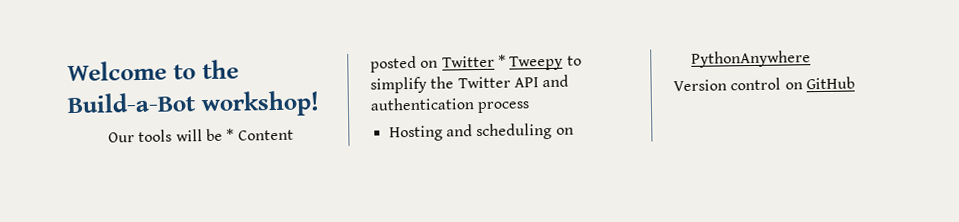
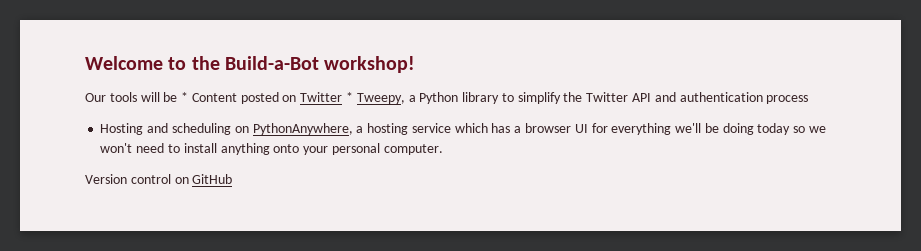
[509,55,564,71] Tweepy -> [356,92,500,104] Tweepy, a Python library
[690,50,811,68] PythonAnywhere -> [252,123,826,135] [100,143,443,155] PythonAnywhere, a hosting service which has a browser UI for everything we'll be doing today so we won't need to install anything onto your personal computer.

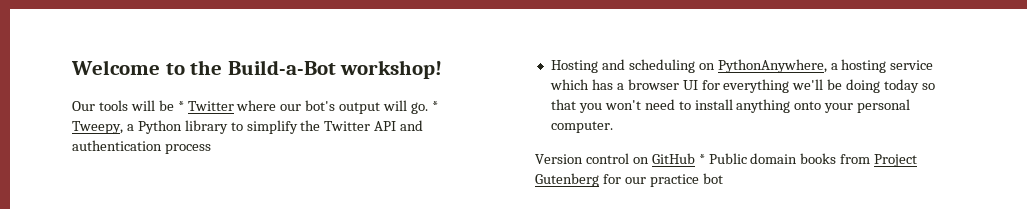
[191,92,343,104] Content posted on Twitter -> [187,100,429,114] Twitter where our bot's output will go.
[808,126,826,133] we -> [550,99,602,113] that you
(233, 179) none -> [698,153,918,167] [535,173,723,187] * Public domain books from Project Gutenberg for our practice bot

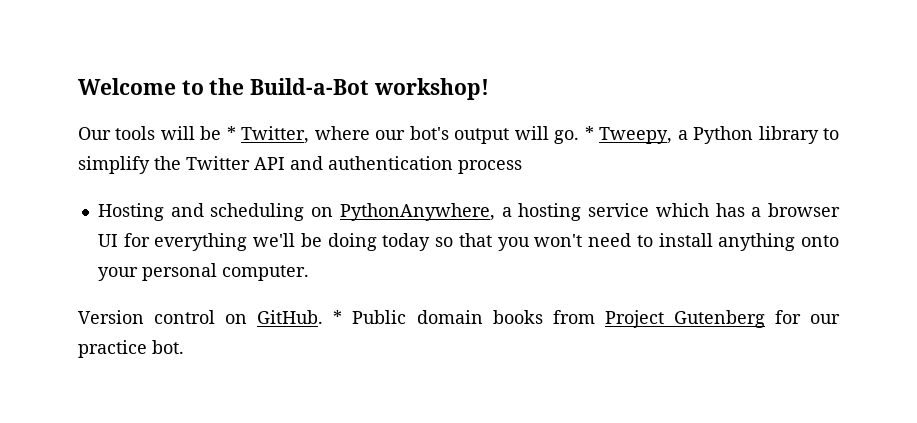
[187,101,234,111] Twitter -> [241,126,310,144] Twitter,
[651,153,695,164] GitHub -> [257,310,324,324] GitHub.
[702,173,723,184] bot -> [152,340,184,354] bot.

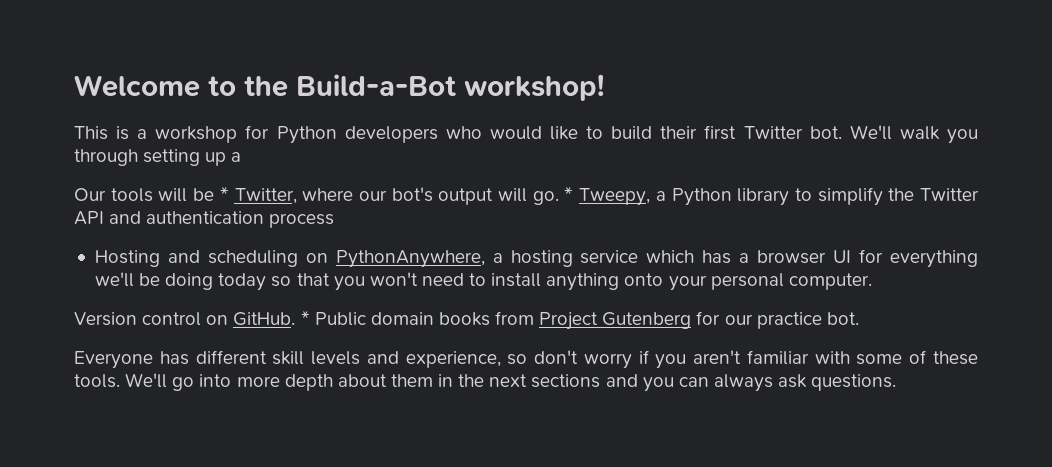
(489, 89) none -> [74,125,978,144] [74,149,242,166] // This is a workshop for Python developers who would like to build their first Twitter bot. We'll walk you through setting up a
(184, 347) none -> [74,350,978,369] [74,373,897,392] // Everyone has different skill levels and experience, so don't worry if you aren't familiar with some of these tools. We'll go into more depth about them in the next sections and you can always ask questions.

